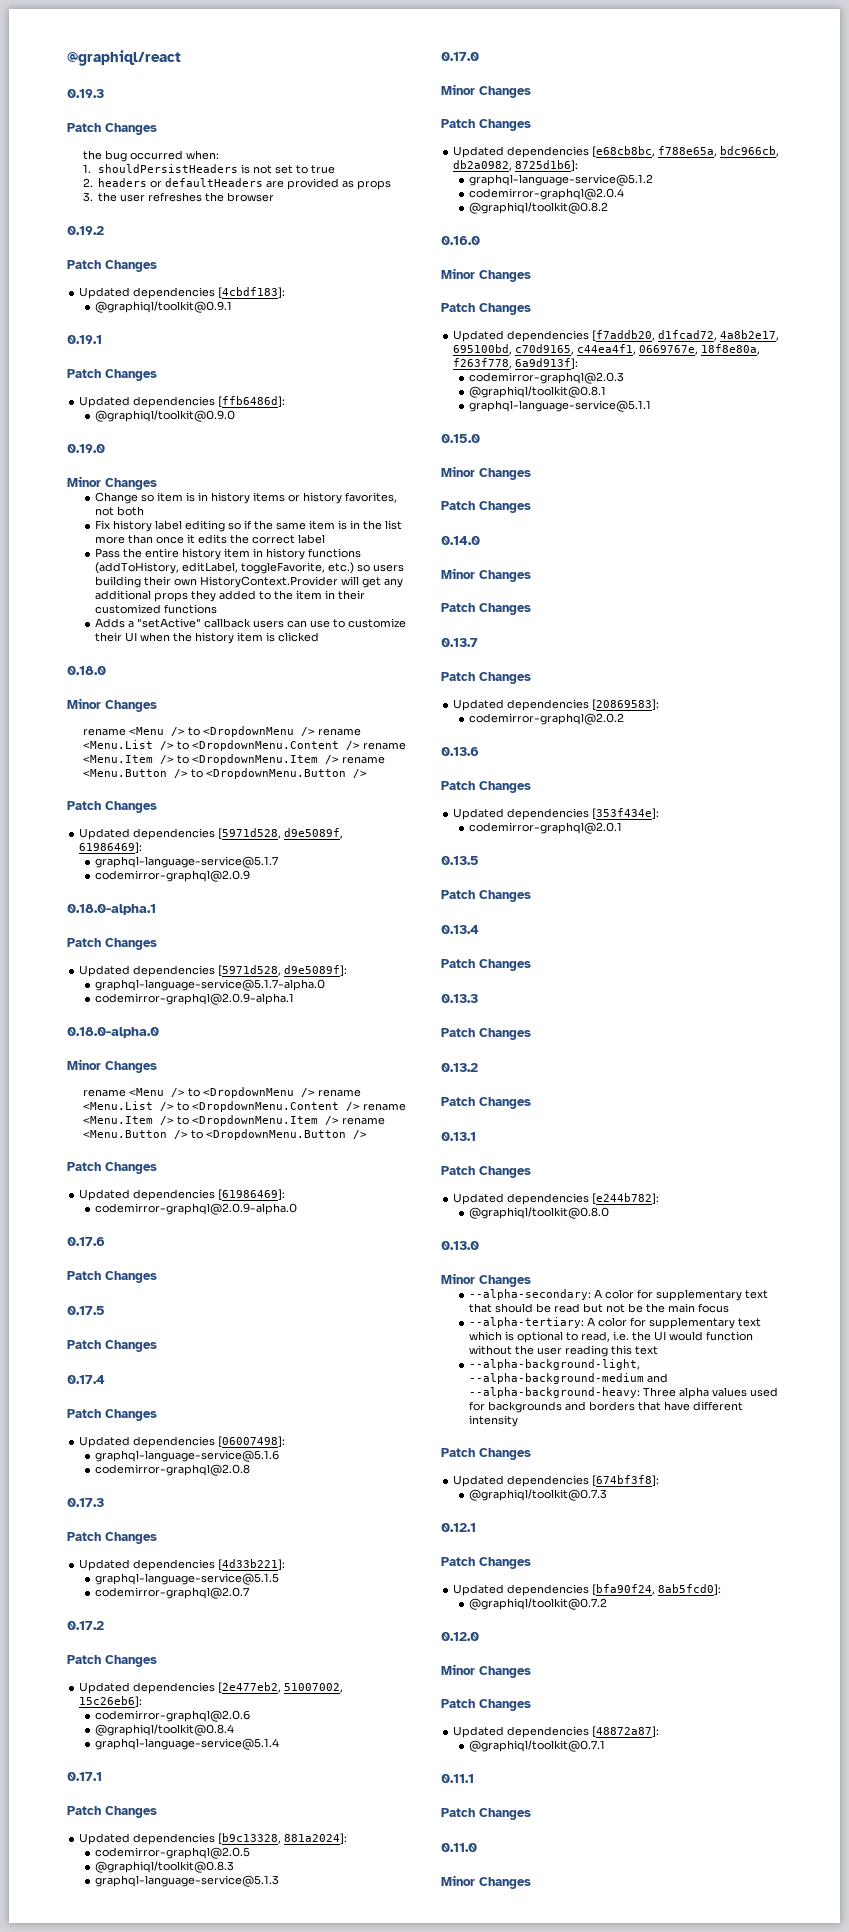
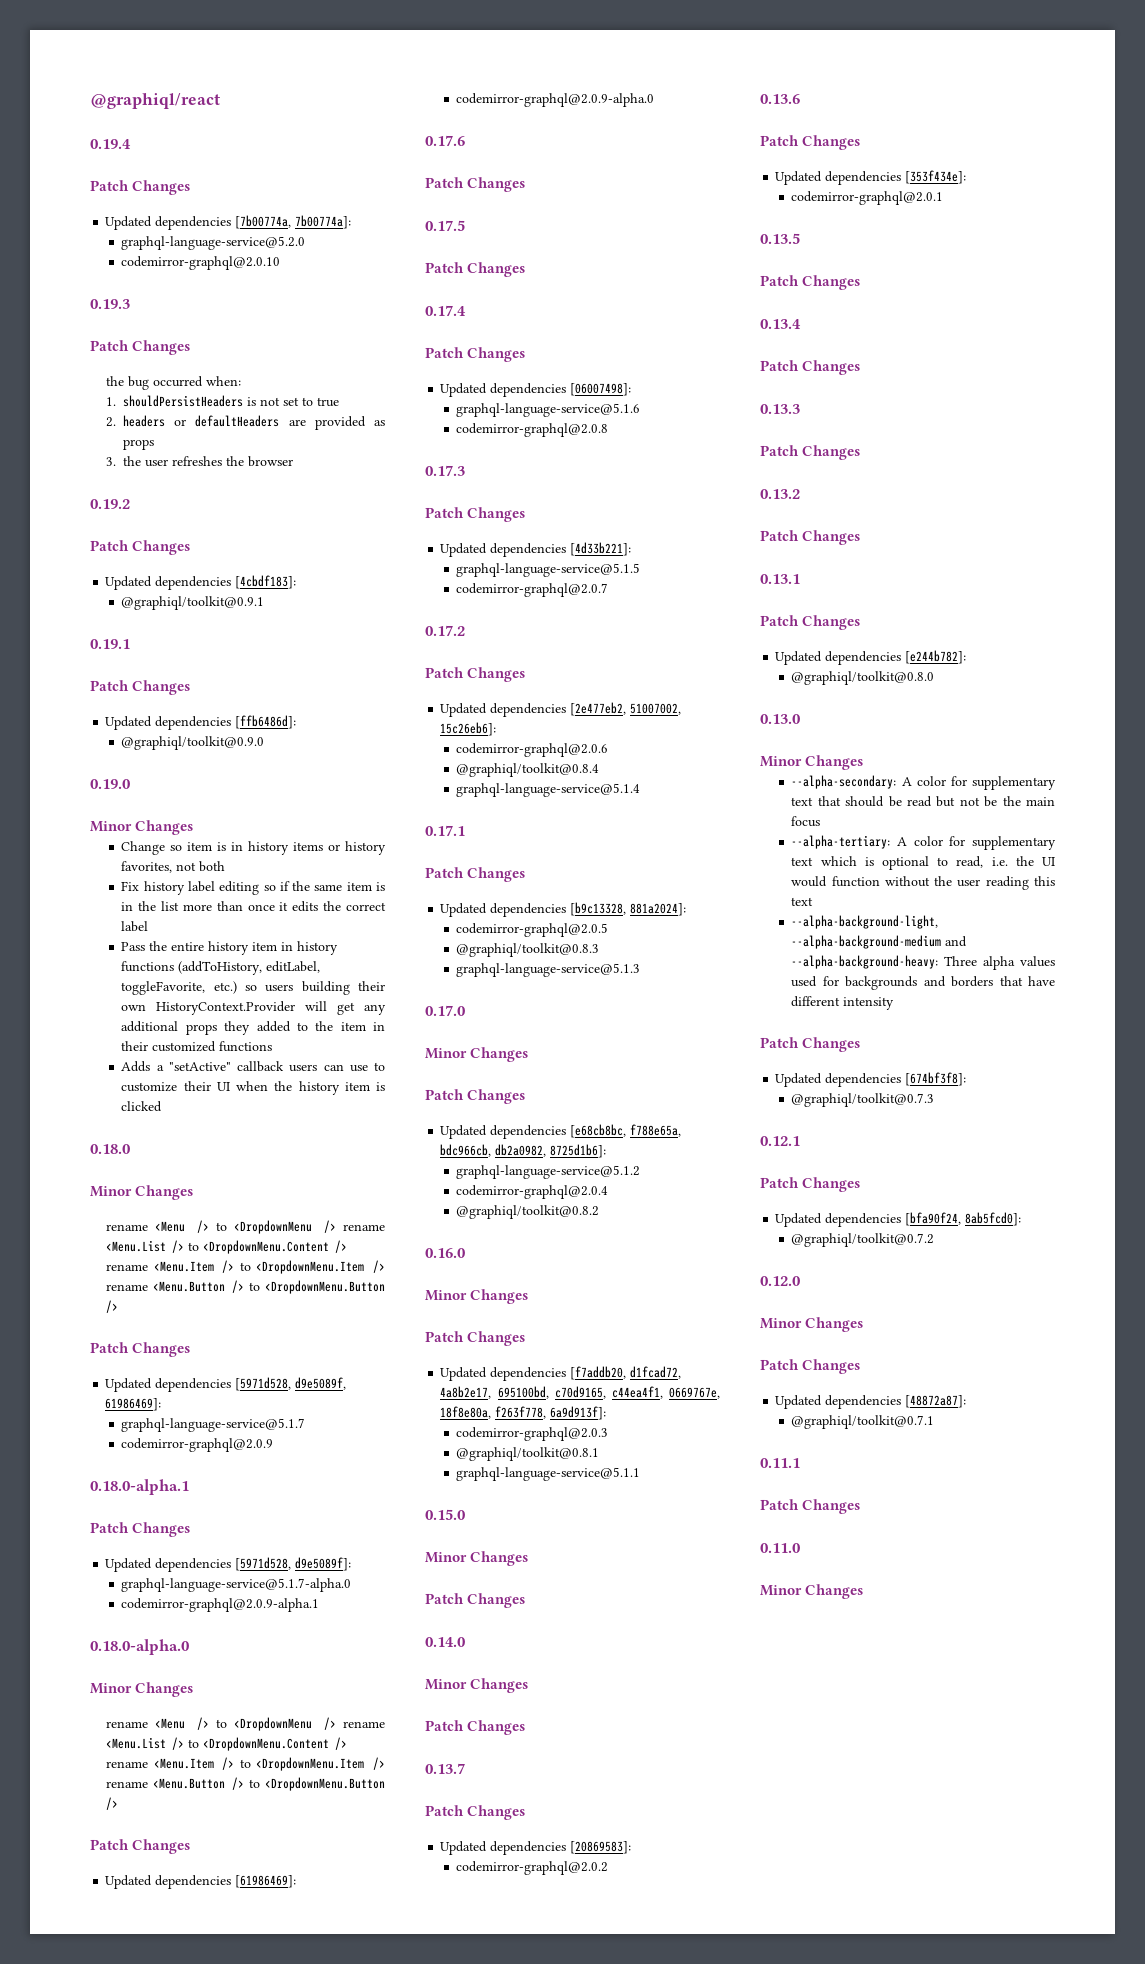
(181, 58) none -> [90,139,131,149] [90,180,191,195] [105,215,352,230] [121,236,306,250] [121,256,281,270] // 0.19.4 // Patch Changes // Updated dependencies [7b00774a, 7b00774a]: // graphql-language-service@5.2.0 // codemirror-graphql@2.0.10

